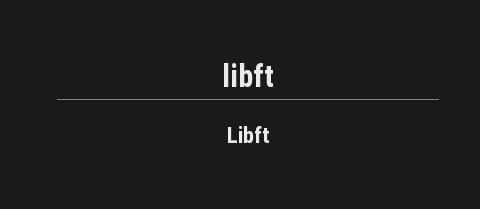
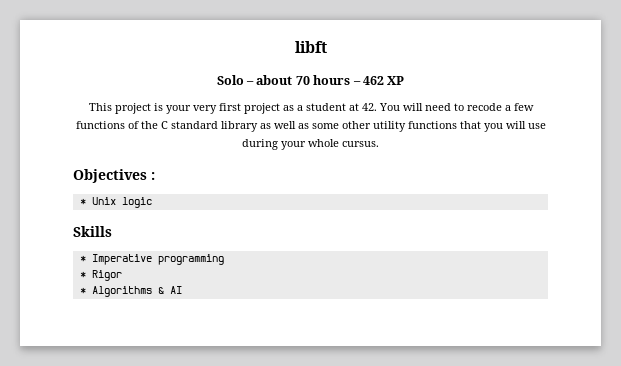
[226,126,270,143] Libft -> [216,75,405,85] [88,103,534,114] [75,121,546,132] [242,139,379,150] [73,169,155,183] [79,197,152,208] [73,226,112,237] [79,254,224,265] [79,270,122,281] [79,286,182,297] Solo – about 70 hours – 462 XP // This project is your very first project as a student at 42. You will need to recode a few functions of the C standard library as well as some other utility functions that you will use during your whole cursus. // Objectives : // * Unix logic // Skills // * Imperative programming // * Rigor // * Algorithms & AI

